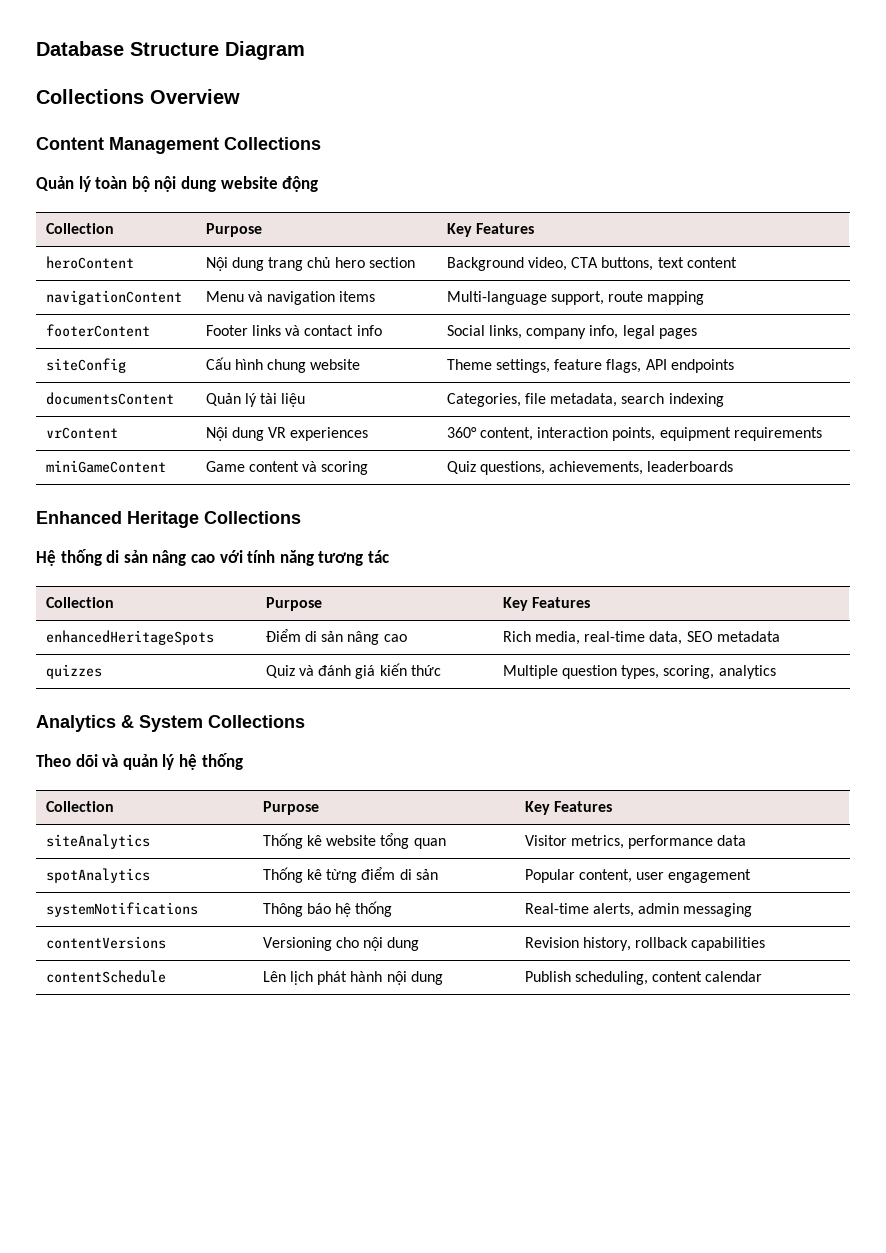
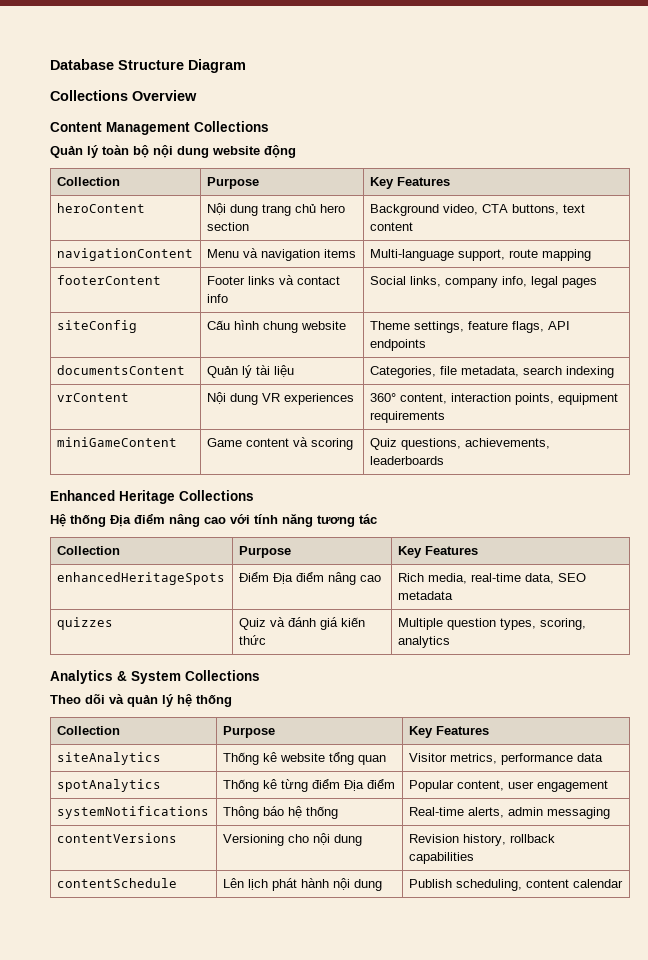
[106,550,148,563] di sản -> [110,513,165,527] Địa điểm
[305,631,344,642] di sản -> [272,572,324,584] Địa điểm
[399,869,438,880] di sản -> [343,779,395,791] Địa điểm

